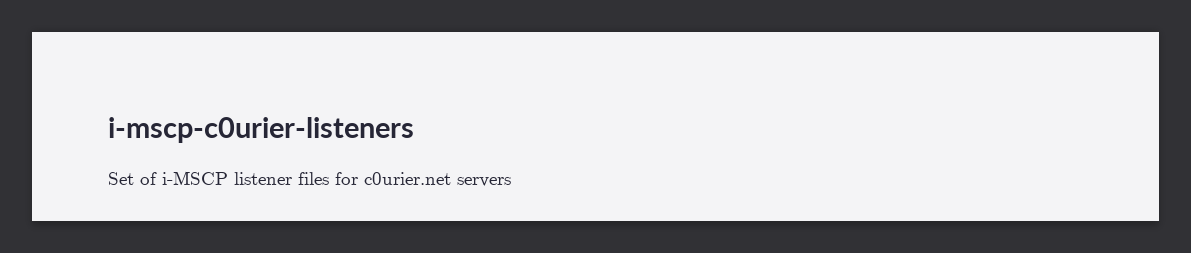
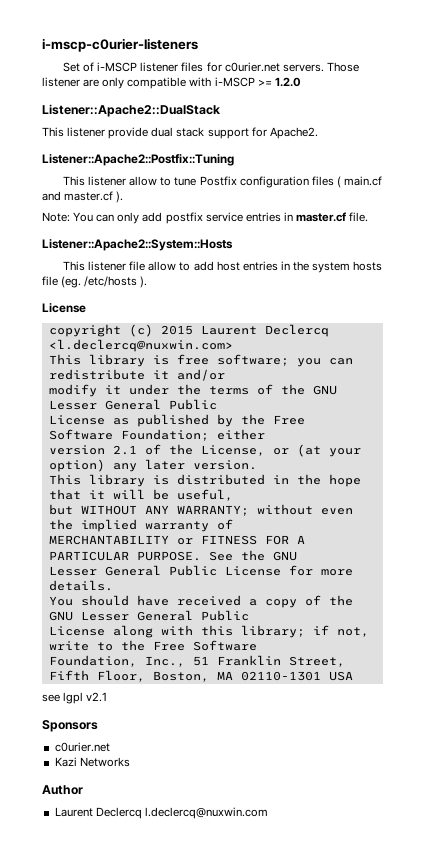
[457,177,511,187] servers -> [282,62,359,72] [42,77,301,89] [42,104,220,117] [42,127,318,139] [42,154,234,166] [63,176,382,188] [42,191,124,203] [42,212,369,224] [42,239,233,251] [63,261,383,273] [42,276,148,288] [42,303,86,313] [48,324,329,337] [48,339,233,352] [48,354,353,367] [48,369,225,381] [48,384,337,397] [48,399,217,410] [48,414,305,427] [48,429,265,441] [48,444,361,457] [48,459,257,472] [48,474,361,487] [48,489,233,501] [48,504,353,516] [48,519,233,532] [48,535,305,545] [48,550,297,561] [48,565,353,576] [48,580,113,591] [48,595,353,608] [48,610,249,621] [48,625,369,638] [48,640,257,651] [48,655,345,667] [48,670,353,682] [42,692,108,704] [42,720,98,732] [54,742,110,752] [54,757,130,767] [42,785,83,795] [54,807,268,819] servers. Those listener are only compatible with i-MSCP >= 1.2.0 // Listener::Apache2::DualStack // This listener provide dual stack support for Apache2. // Listener::Apache2::Postfix::Tuning // This listener allow to tune Postfix configuration files ( main.cf and master.cf ). // Note: You can only add postfix service entries in master.cf file. // Listener::Apache2::System::Hosts // This listener file allow to add host entries in the system hosts file (eg. /etc/hosts ). // License // copyright (c) 2015 Laurent Declercq <l.declercq@nuxwin.com> // This library is free software; you can redistribute it and/or // modify it under the terms of the GNU Lesser General Public // License as published by the Free Software Foundation; either // version 2.1 of the License, or (at your option) any later version. // This library is distributed in the hope that it will be useful, // but WITHOUT ANY WARRANTY; without even the implied warranty of // MERCHANTABILITY or FITNESS FOR A PARTICULAR PURPOSE. See the GNU // Lesser General Public License for more details. // You should have received a copy of the GNU Lesser General Public // License along with this library; if not, write to the Free Software // Foundation, Inc., 51 Franklin Street, Fifth Floor, Boston, MA 02110-1301 USA // see lgpl v2.1 // Sponsors // c0urier.net // Kazi Networks // Author // Laurent Declercq l.declercq@nuxwin.com

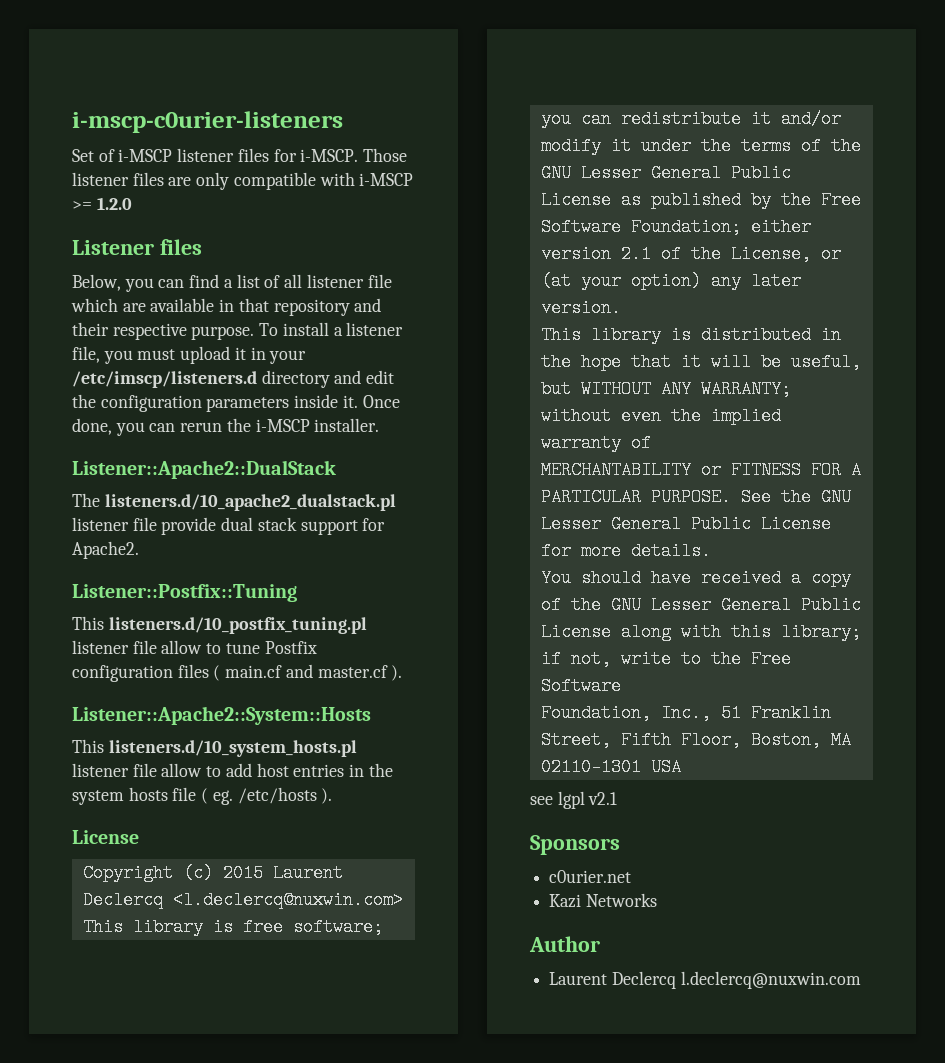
[224,62,324,72] c0urier.net servers. -> [300,149,359,162] i-MSCP.
(80, 82) none -> [132,172,164,186] files
[42,104,220,117] [42,127,106,137] Listener::Apache2::DualStack // This listener -> [72,239,202,255] [72,274,392,292] [71,298,382,316] [72,322,404,340] [72,346,307,364] [72,370,395,388] [72,394,400,412] [72,418,380,436] [72,460,336,479] [72,493,396,511] [72,517,157,531] Listener files // Below, you can find a list of all listener file which are available in that repository and their respective purpose. To install a listener file, you must upload it in your /etc/imscp/listeners.d directory and edit the configuration parameters inside it. Once done, you can rerun the i-MSCP installer. // Listener::Apache2::DualStack // The listeners.d/10_apache2_dualstack.pl listener file
[42,154,234,166] [63,176,127,186] Listener::Apache2::Postfix::Tuning // This listener -> [72,584,297,602] [72,616,367,634] [72,640,157,654] Listener::Postfix::Tuning // This listeners.d/10_postfix_tuning.pl listener file
[42,212,369,224] // Note: You can only add postfix service entries in master.cf file. -> (403, 673) none
(86, 266) none -> [108,740,357,757] listeners.d/10_system_hosts.pl
[61,276,82,288] (eg. -> [201,788,233,805] ( eg.
[48,324,121,337] copyright -> [82,864,173,882] Copyright

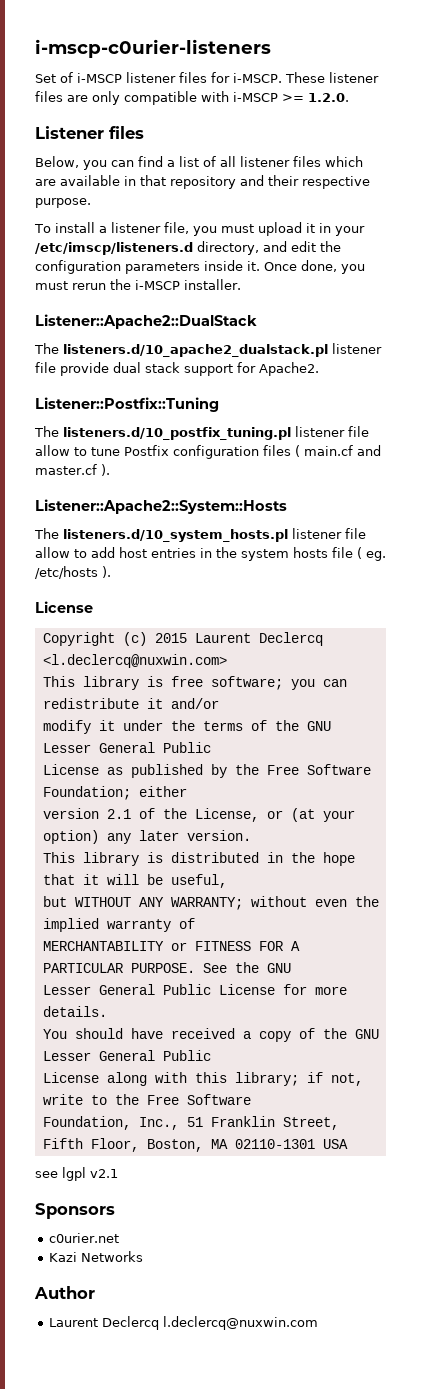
[363,148,408,162] Those -> [284,72,325,83] These
[96,197,132,210] 1.2.0 -> [308,93,349,102] 1.2.0.
[367,274,392,288] file -> [293,156,321,167] files
(255, 333) none -> (91, 203) //
[261,370,330,388] directory -> [197,241,259,255] directory,
[149,423,176,432] can -> [35,281,68,290] must
[72,616,104,630] This -> [34,426,59,437] The
[72,739,104,753] This -> [34,528,59,539] The

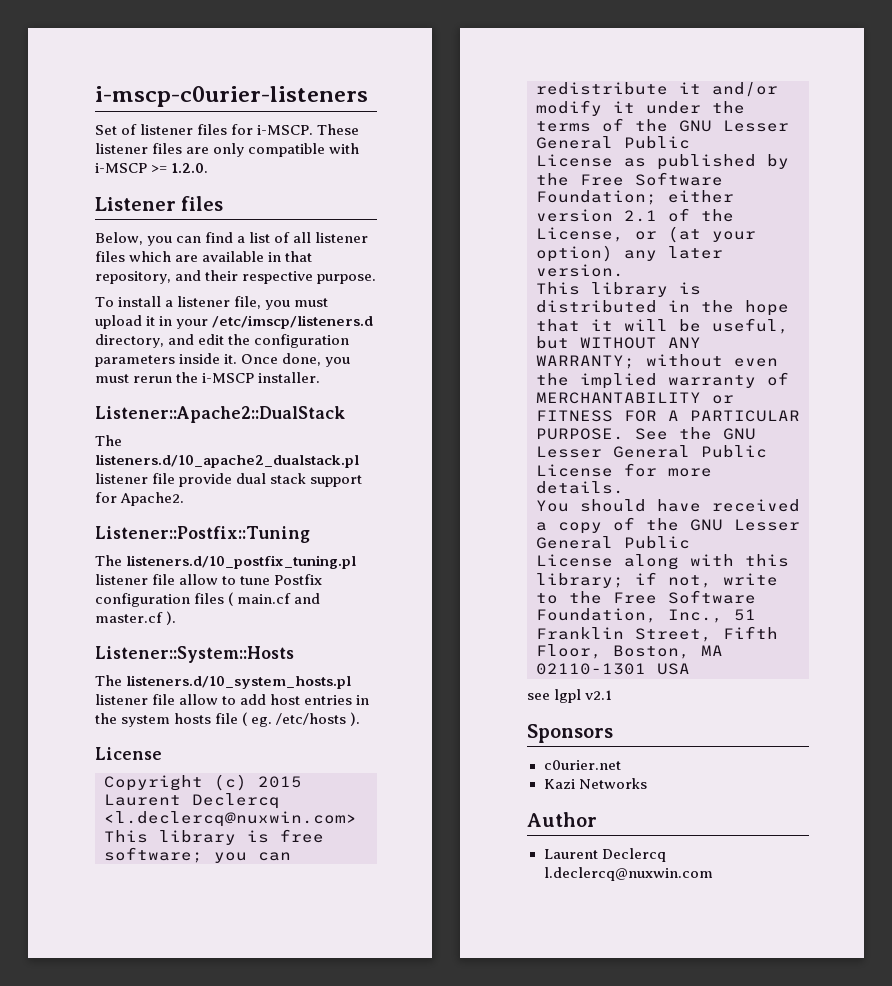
[77,73,122,83] i-MSCP -> (138, 129) none
[170,176,236,189] repository -> [95,271,171,284] repository,
[35,499,287,514] Listener::Apache2::System::Hosts -> [95,646,294,663] Listener::System::Hosts

